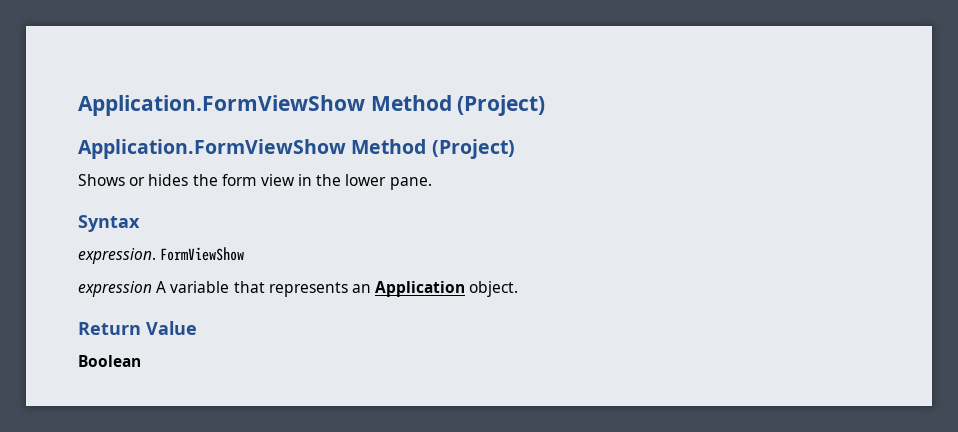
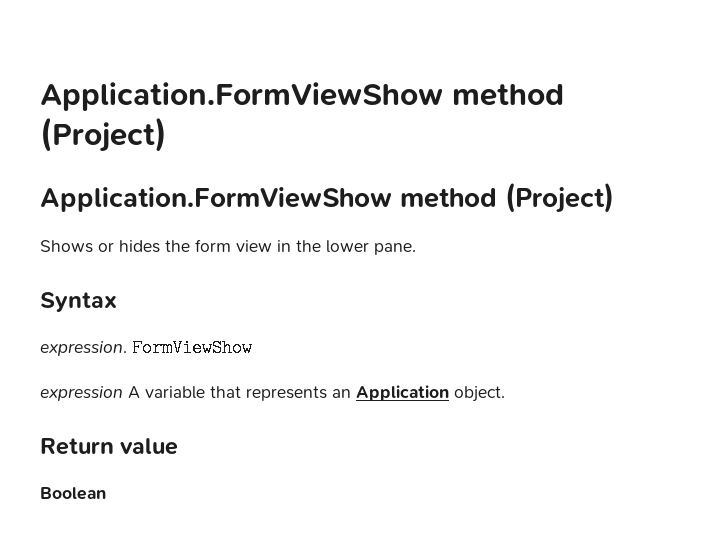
[78,95,452,116] Application.FormViewShow Method -> [40,82,564,111] Application.FormViewShow method
[351,139,427,154] Method -> [400,188,497,208] method
[146,321,197,335] Value -> [120,438,179,455] value

